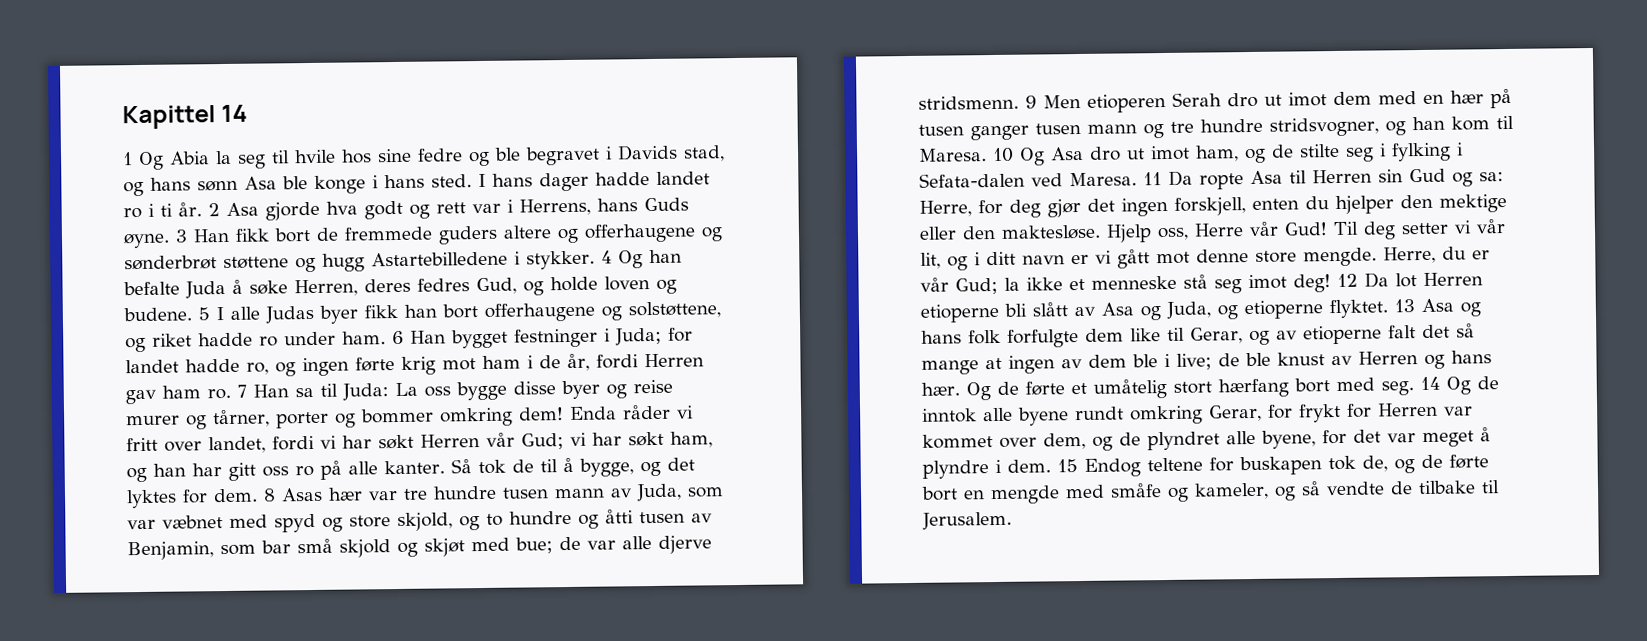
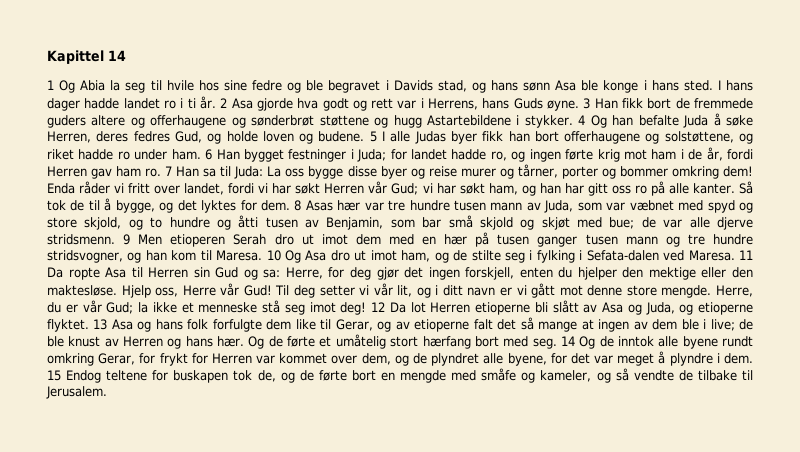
[371,251,508,267] Astartebilledene -> [427,115,512,126] Astartebildene

